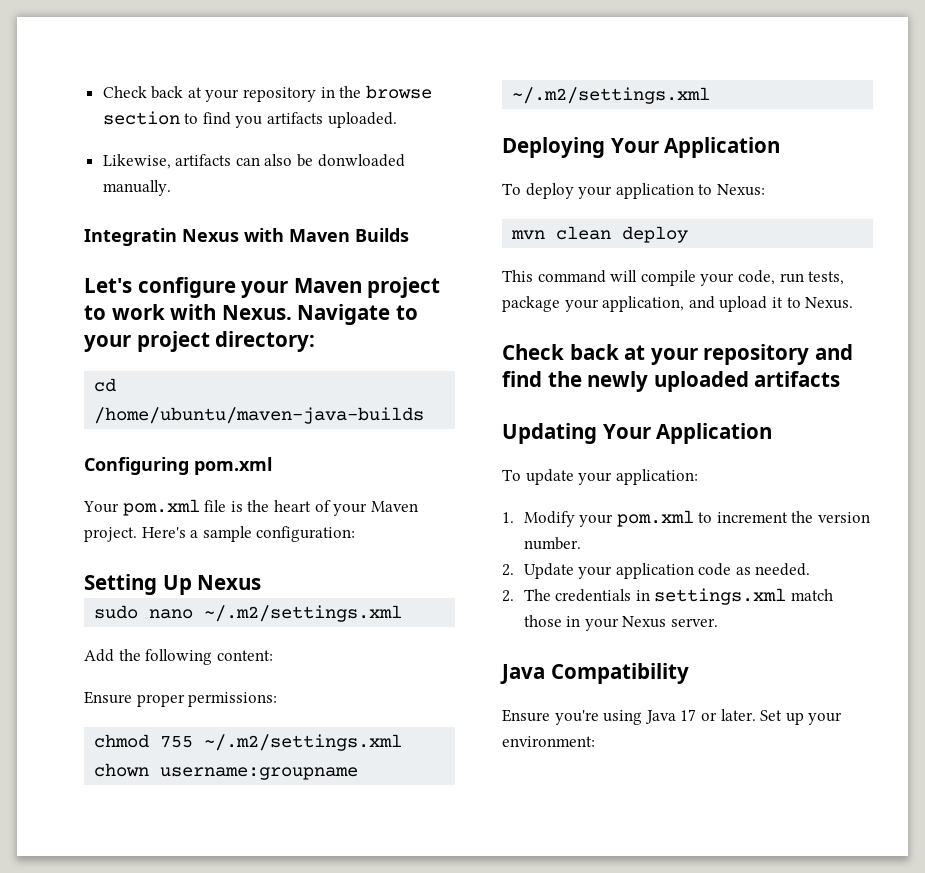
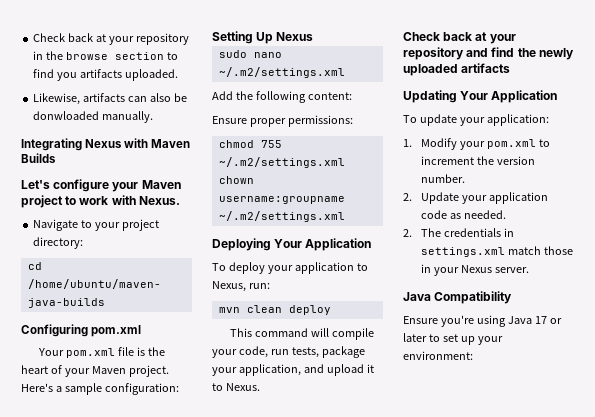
[84,228,177,246] Integratin -> [21,138,82,151] Integrating
(292, 312) none -> (180, 200) //
[716,184,765,196] Nexus: -> [212,281,270,292] Nexus, run:
[720,709,783,721] later. Set -> [403,333,458,342] later to set

